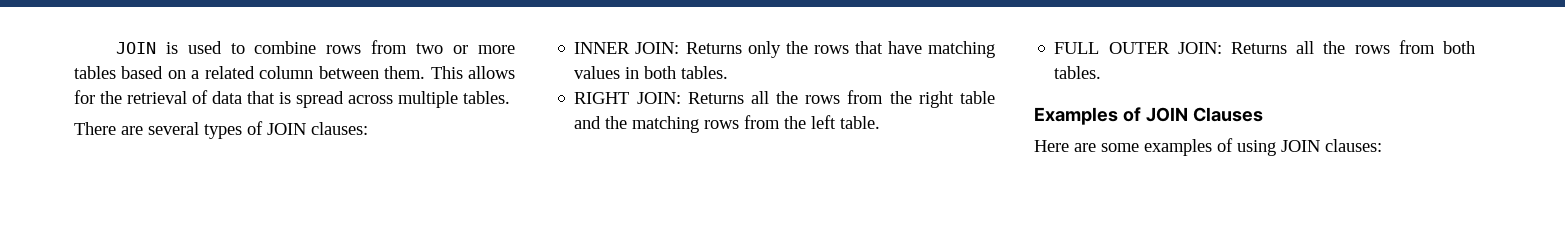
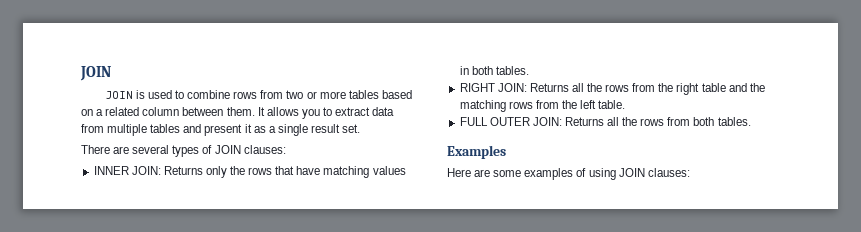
[115,42,156,54] JOIN -> [80,66,111,81] [105,91,133,99] JOIN // JOIN
[430,66,515,79] [74,90,510,108] This allows for the retrieval of data that is spread across multiple tables. -> [257,107,395,119] [81,124,361,136] It allows you to extract data from multiple tables and present it as a single result set.
[1122,107,1263,122] of JOIN Clauses -> (506, 152) none

